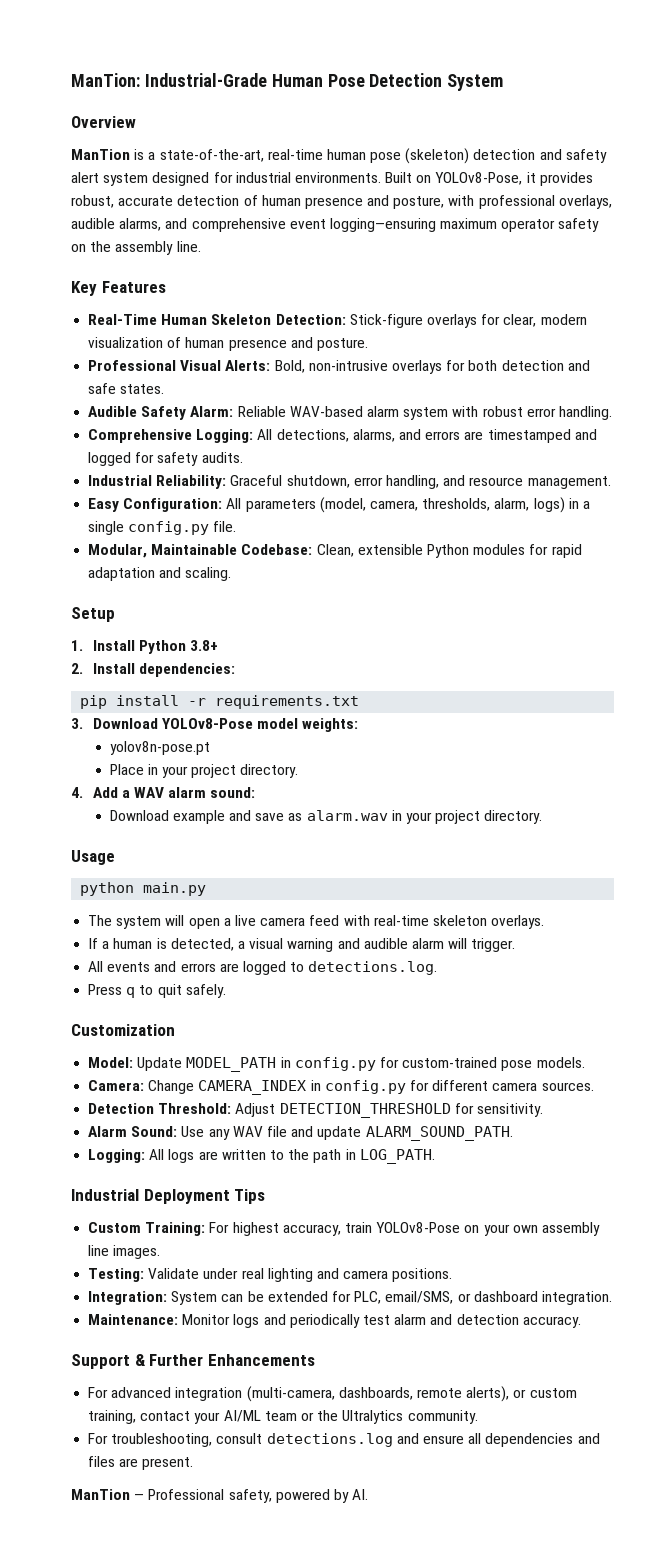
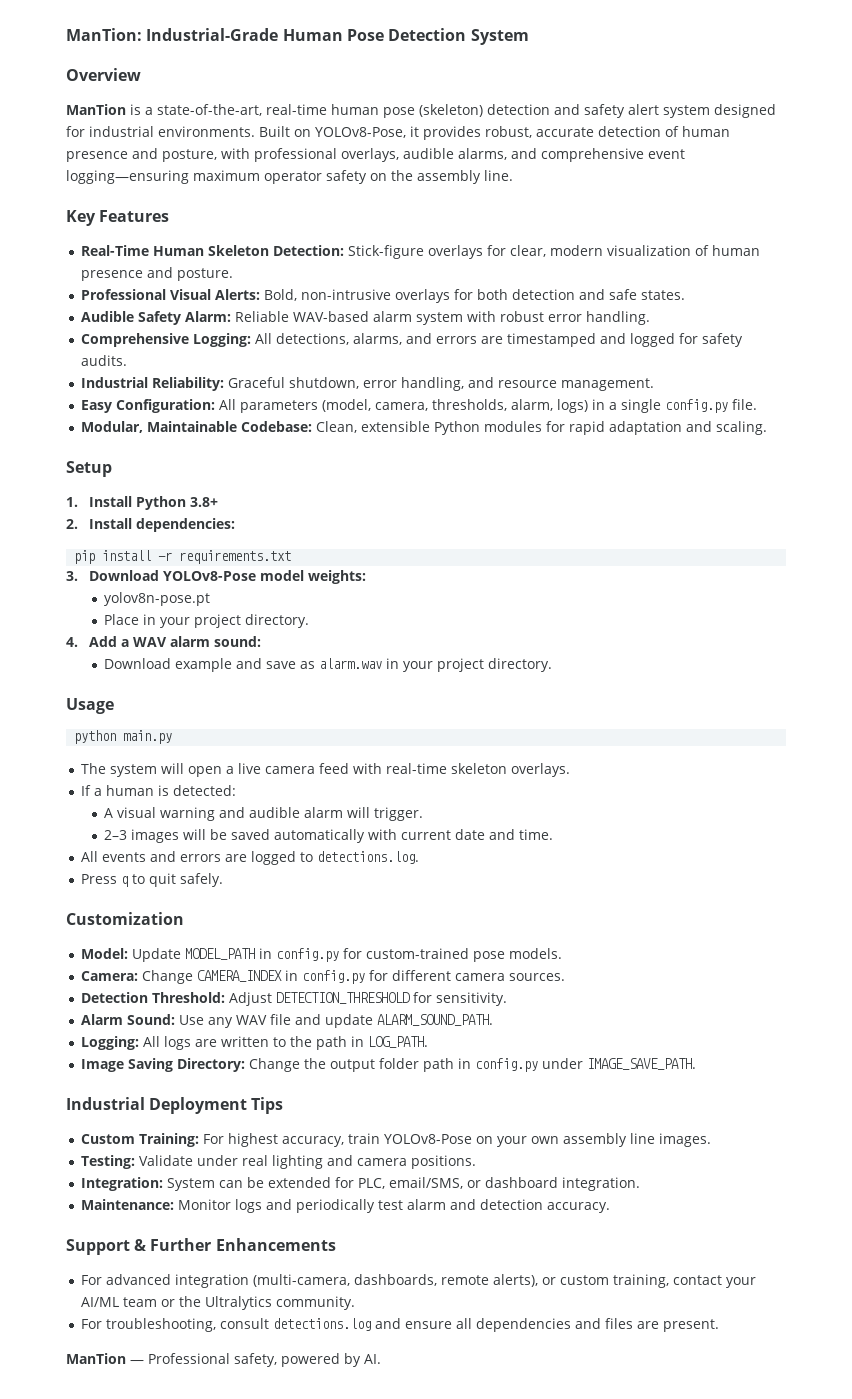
[170,938,245,951] detected, a -> [173,785,237,796] [104,808,114,818] detected: // A
(516, 945) none -> [104,829,554,843] // 2–3 images will be saved automatically with current date and time.
(435, 1156) none -> [81,1058,697,1072] // Image Saving Directory: Change the output folder path in config.py under IMAGE_SAVE_PATH.

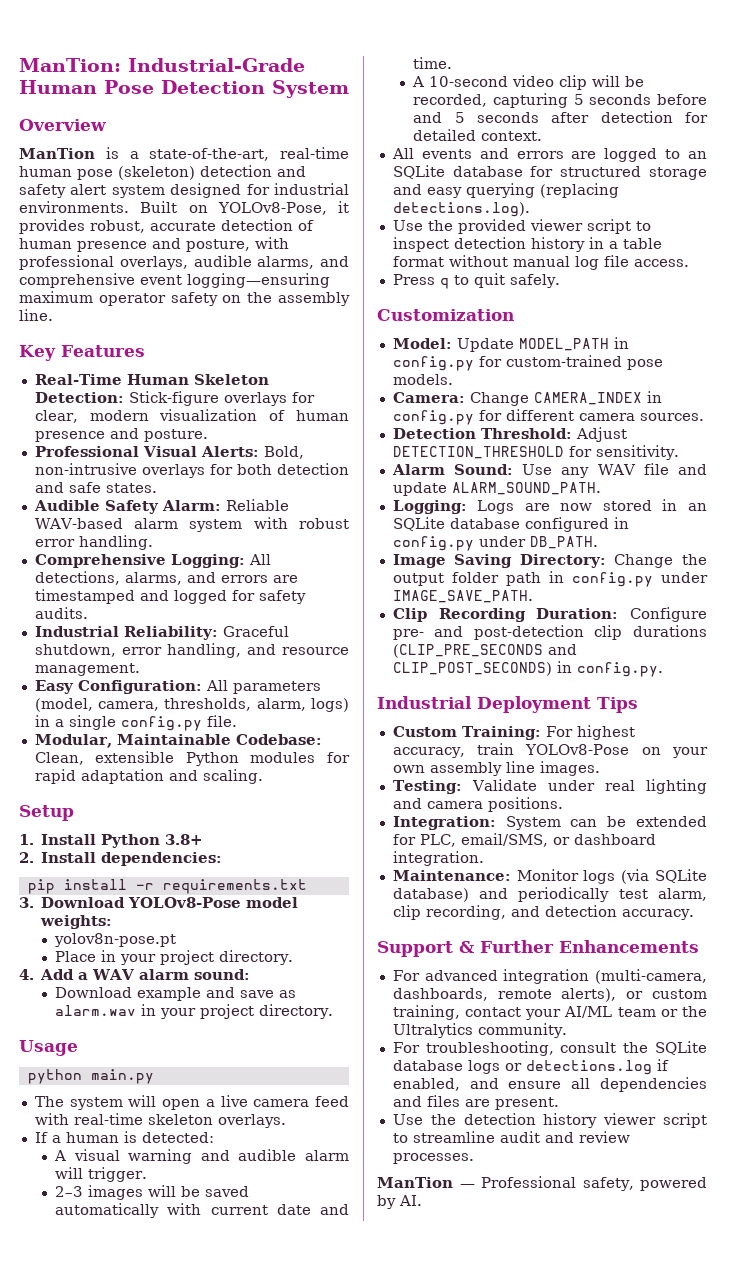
(554, 834) none -> [412,75,645,90] [413,93,707,108] [413,111,708,123] [413,129,543,141] // A 10-second video clip will be recorded, capturing 5 seconds before and 5 seconds after detection for detailed context.
[317,851,420,864] detections.log. -> [688,151,707,159] [392,165,707,180] [392,183,619,198] [392,202,530,217] [392,219,651,234] [392,237,662,252] [392,255,689,270] an SQLite database for structured storage and easy querying (replacing detections.log). // Use the provided viewer script to inspect detection history in a table format without manual log file access.
[143,1036,429,1050] All logs are written to the path in LOG_PATH. -> [477,499,707,514] [392,517,629,532] [392,536,598,551] Logs are now stored in an SQLite database configured in config.py under DB_PATH.
(697, 1064) none -> [392,607,707,622] [392,625,707,640] [392,644,577,658] [392,661,663,677] // Clip Recording Duration: Configure pre- and post-detection clip durations (CLIP_PRE_SECONDS and CLIP_POST_SECONDS) in config.py.
[266,1199,447,1213] and periodically test alarm -> [621,869,707,884] [392,887,707,902] [392,905,506,920] (via SQLite database) and periodically test alarm, clip recording,
[273,1318,372,1331] detections.log -> [623,1041,707,1055] [392,1059,669,1075] [392,1078,460,1091] the SQLite database logs or detections.log if enabled,
(720, 1325) none -> [392,1113,707,1128] [392,1131,630,1143] [392,1153,474,1164] // Use the detection history viewer script to streamline audit and review processes.

